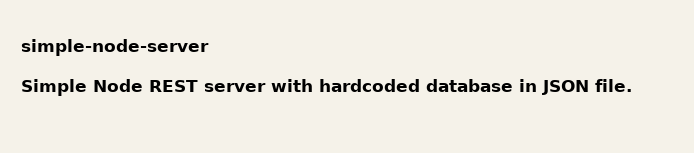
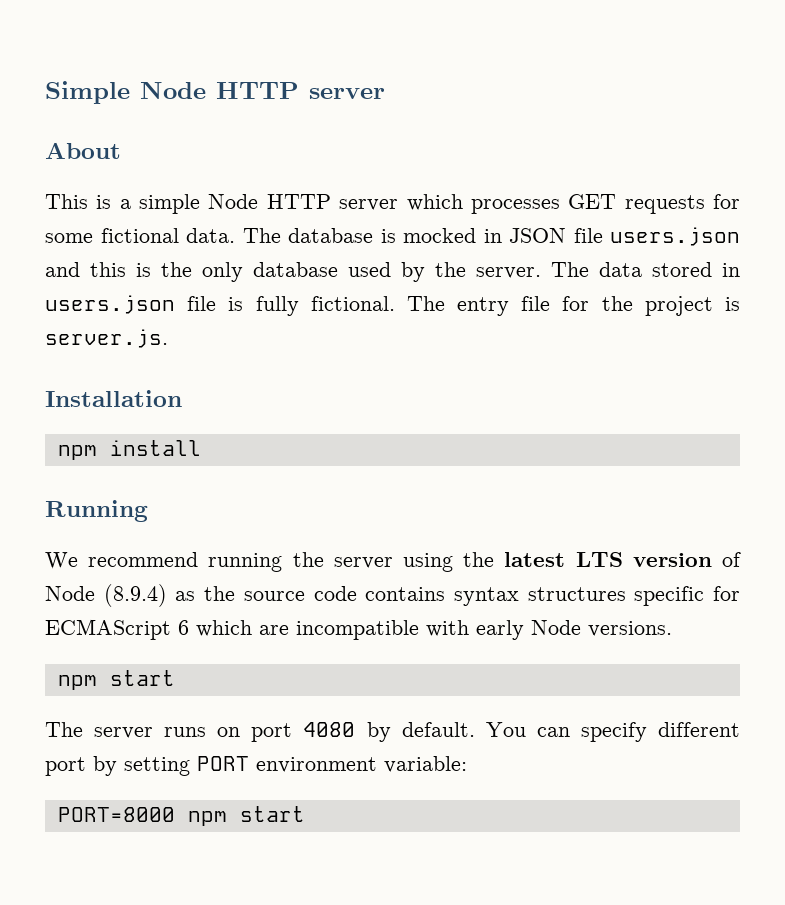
[21,39,209,56] simple-node-server // -> (45, 92) none
[149,79,632,95] REST server with hardcoded database in JSON file. -> [216,82,385,99] [45,142,121,159] [45,194,741,214] [45,227,740,246] [45,262,740,282] [45,295,740,316] [45,329,168,348] [45,390,182,407] [57,440,201,460] [45,500,148,522] [45,552,741,572] [45,584,740,607] [45,619,672,640] [57,670,175,690] [45,722,740,742] [45,756,467,776] [57,806,305,826] HTTP server // About // This is a simple Node HTTP server which processes GET requests for some fictional data. The database is mocked in JSON file users.json and this is the only database used by the server. The data stored in users.json file is fully fictional. The entry file for the project is server.js. // Installation // npm install // Running // We recommend running the server using the latest LTS version of Node (8.9.4) as the source code contains syntax structures specific for ECMAScript 6 which are incompatible with early Node versions. // npm start // The server runs on port 4080 by default. You can specify different port by setting PORT environment variable: // PORT=8000 npm start

